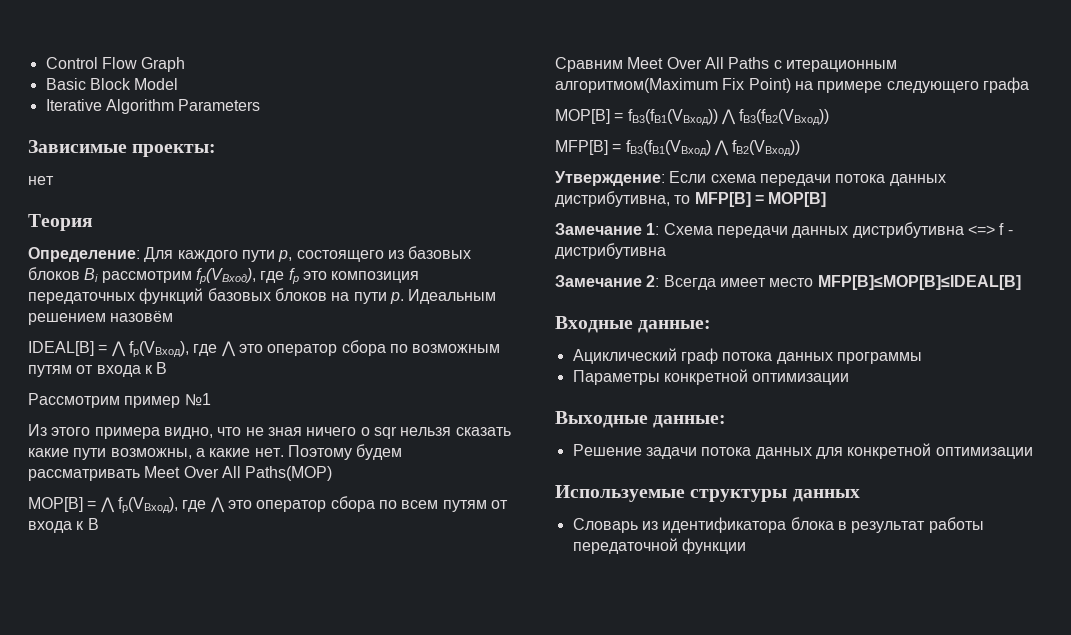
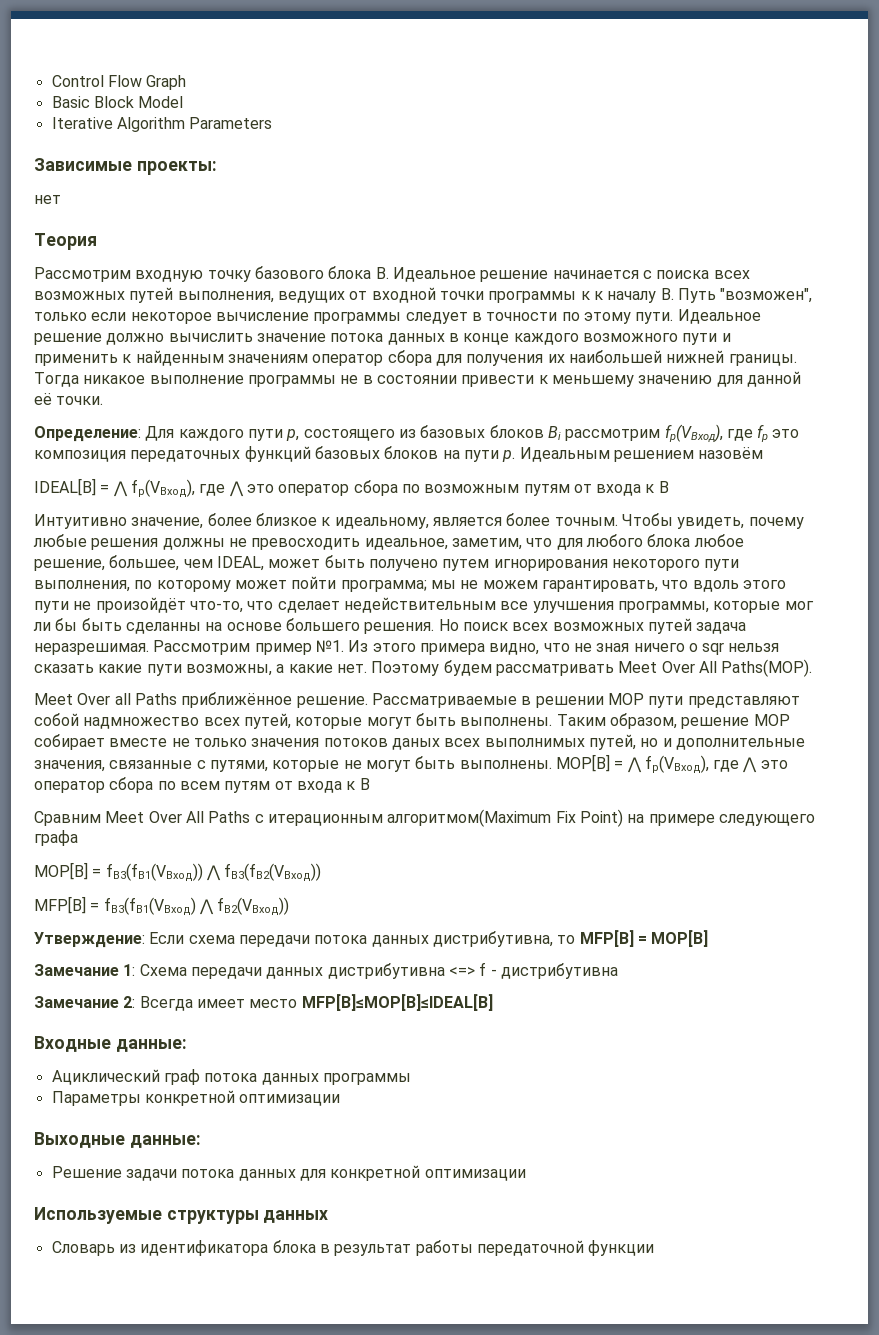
(93, 222) none -> [34,266,750,282] [34,287,813,303] [34,309,761,324] [34,333,731,345] [34,350,797,366] [34,371,801,387] [34,393,104,405] // Рассмотрим входную точку базового блока B. Идеальное решение начинается с поиска всех возможных путей выполнения, ведущих от входной точки программы к к началу B. Путь "возможен", только если некоторое вычисление программы следует в точности по этому пути. Идеальное решение должно вычислить значение потока данных в конце каждого возможного пути и применить к найденным значениям оператор сбора для получения их наибольшей нижней границы. Тогда никакое выполнение программы не в состоянии привести к меньшему значению для данной её точки.
(168, 368) none -> [34,513,804,529] [33,534,744,550] [34,555,740,571] [34,576,786,592] [34,597,814,613] [33,618,747,634] [34,643,149,655] Интуитивно значение, более близкое к идеальному, является более точным. Чтобы увидеть, почему любые решения должны не превосходить идеальное, заметим, что для любого блока любое решение, большее, чем IDEAL, может быть получено путем игнорирования некоторого пути выполнения, по которому может пойти программа; мы не можем гарантировать, что вдоль этого пути не произойдёт что-то, что сделает недействительным все улучшения программы, которые мог ли бы быть сделанны на основе большего решения. Но поиск всех возможных путей задача неразрешимая.
[184,393,211,406] №1 // -> [315,640,344,652] №1.
[245,466,333,481] Paths(MOP) // -> [721,659,813,677] [34,692,800,708] [34,713,790,729] [34,734,805,750] [34,756,552,772] Paths(MOP). // Meet Over all Paths приближённое решение. Рассматриваемые в решении MOP пути представляют собой надмножество всех путей, которые могут быть выполнены. Таким образом, решение MOP собирает вместе не только значения потоков даных всех выполнимых путей, но и дополнительные значения, связанные с путями, которые не могут быть выполнены.

